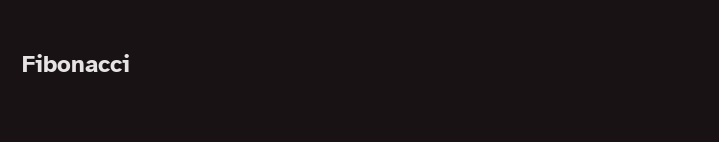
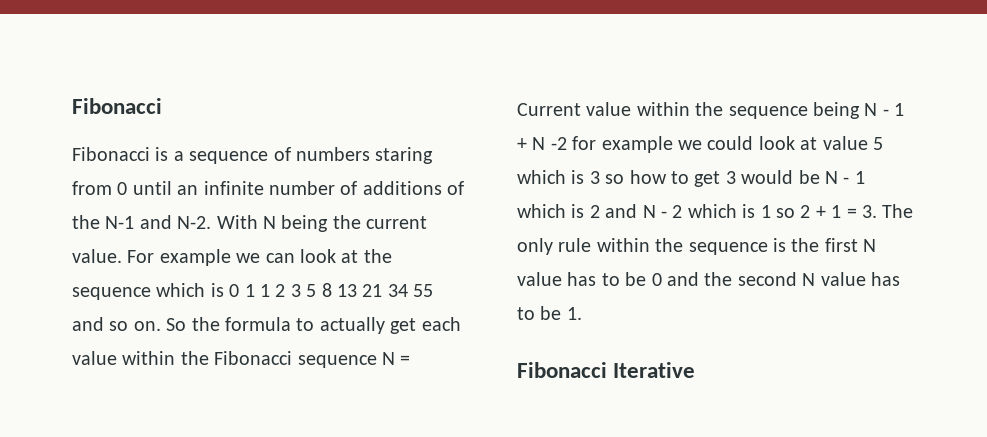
[22,54,130,72] Fibonacci -> [72,98,162,114] [72,147,434,164] [72,181,465,195] [72,215,428,232] [72,249,392,266] [72,283,434,300] [72,317,461,334] [72,351,411,368] [517,102,905,119] [517,136,883,153] [517,170,865,187] [517,204,914,218] [517,238,877,255] [517,272,900,286] [517,306,582,320] [517,362,696,378] Fibonacci // Fibonacci is a sequence of numbers staring from 0 until an infinite number of additions of the N-1 and N-2. With N being the current value. For example we can look at the sequence which is 0 1 1 2 3 5 8 13 21 34 55 and so on. So the formula to actually get each value within the Fibonacci sequence N = Current value within the sequence being N - 1 + N -2 for example we could look at value 5 which is 3 so how to get 3 would be N - 1 which is 2 and N - 2 which is 1 so 2 + 1 = 3. The only rule within the sequence is the first N value has to be 0 and the second N value has to be 1. // Fibonacci Iterative

